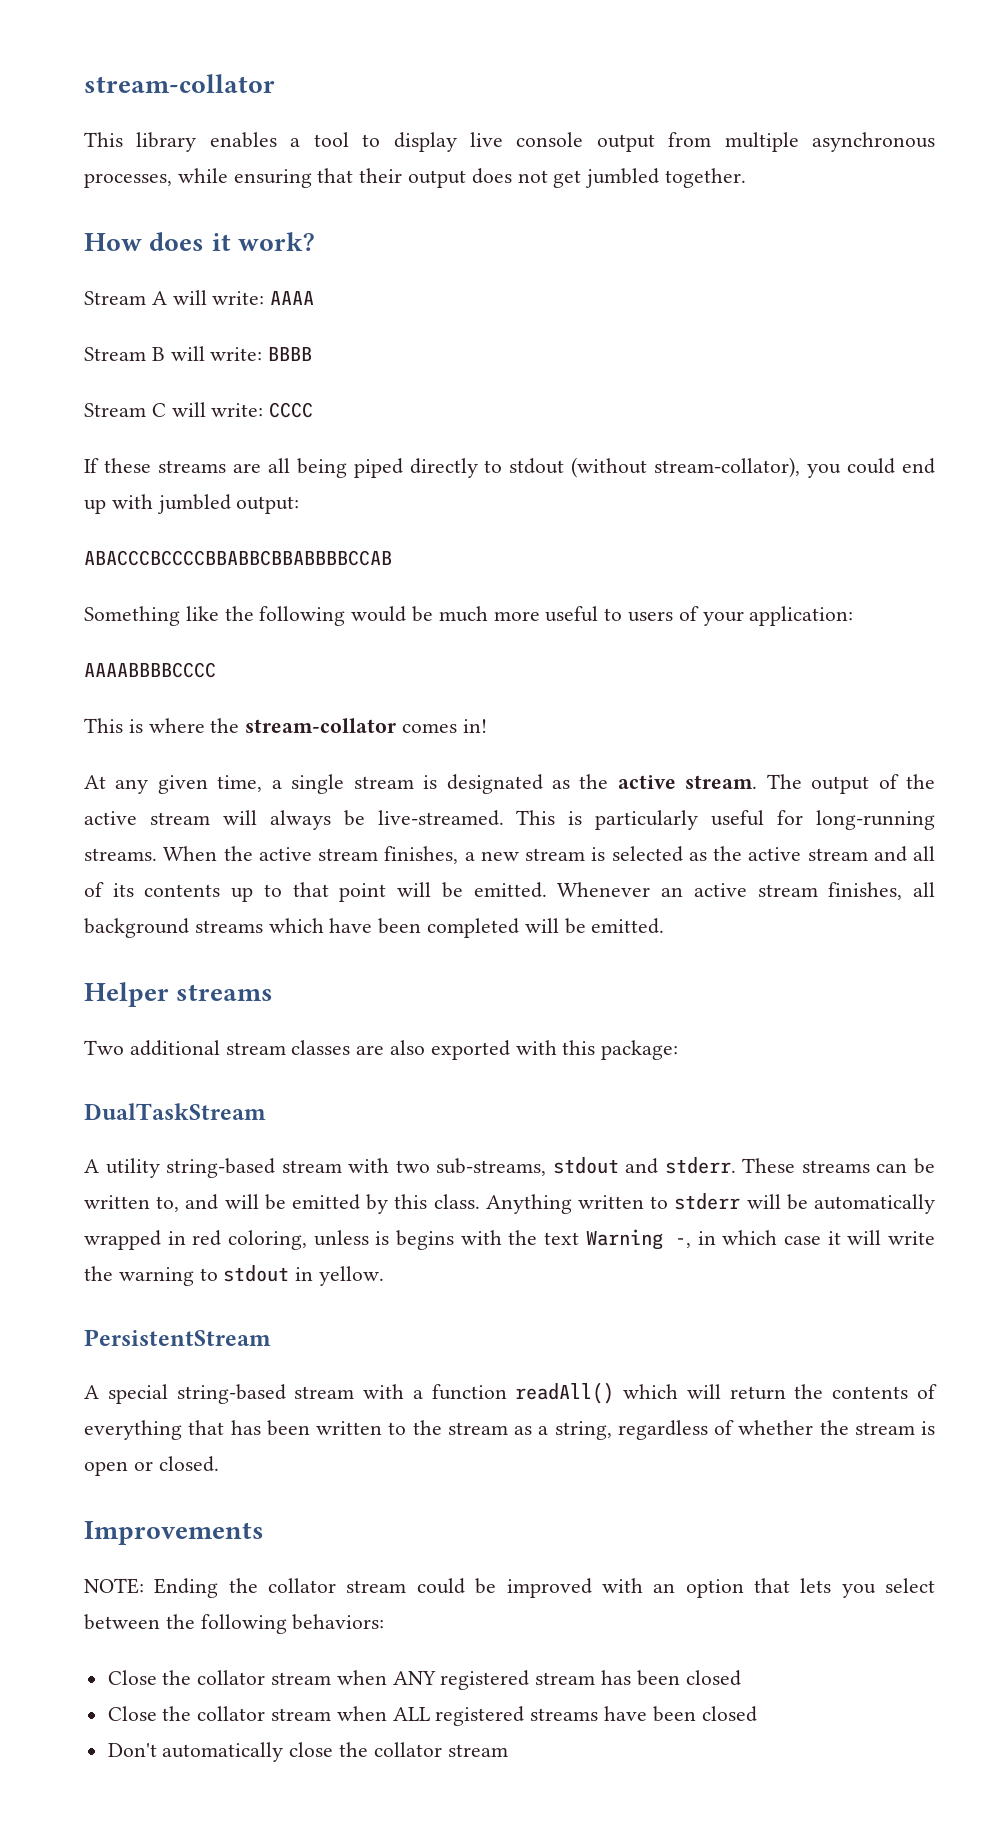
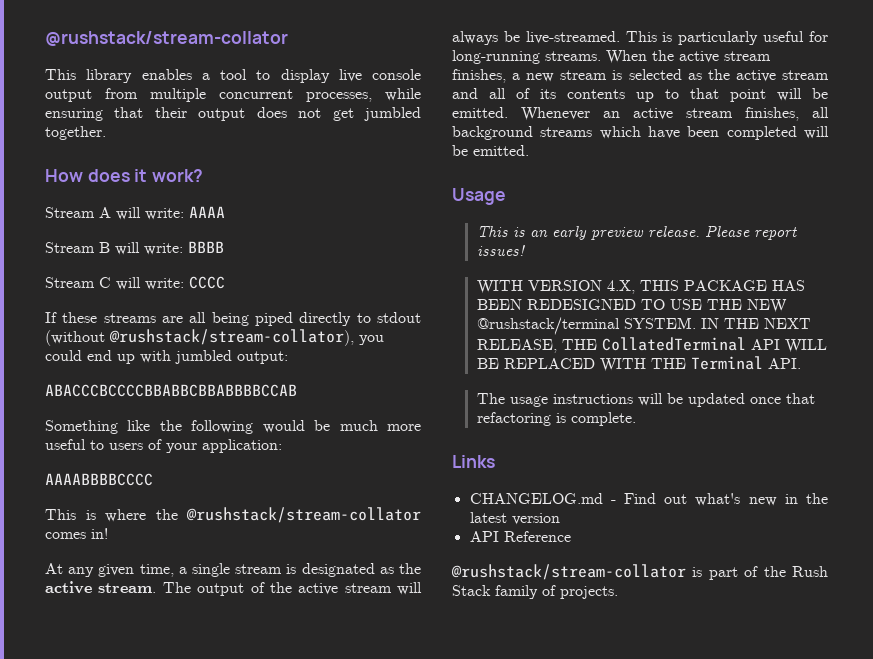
[84,74,275,93] stream-collator -> [45,31,288,46] @rushstack/stream-collator
[811,132,935,152] asynchronous -> [219,89,293,99] concurrent
[654,457,801,478] stream-collator), -> [109,329,354,346] @rushstack/stream-collator),
[245,718,397,733] stream-collator -> [186,507,421,523] @rushstack/stream-collator
[84,982,274,1007] [84,1040,679,1060] [84,1103,266,1120] [84,1157,936,1178] [84,1193,936,1214] [84,1229,936,1250] [84,1265,385,1286] [84,1329,271,1346] [84,1382,937,1404] [84,1420,935,1440] [84,1456,219,1476] [84,1521,264,1545] [84,1578,936,1598] [84,1614,385,1634] [107,1670,741,1690] [107,1706,757,1726] [107,1742,508,1762] Helper streams // Two additional stream classes are also exported with this package: // DualTaskStream // A utility string-based stream with two sub-streams, stdout and stderr. These streams can be written to, and will be emitted by this class. Anything written to stderr will be automatically wrapped in red coloring, unless is begins with the text Warning -, in which case it will write the warning to stdout in yellow. // PersistentStream // A special string-based stream with a function readAll() which will return the contents of everything that has been written to the stream as a string, regardless of whether the stream is open or closed. // Improvements // NOTE: Ending the collator stream could be improved with an option that lets you select between the following behaviors: // Close the collator stream when ANY registered stream has been closed // Close the collator stream when ALL registered streams have been closed // Don't automatically close the collator stream -> [452,188,506,205] [476,225,797,240] [476,245,525,256] [476,280,805,294] [476,299,787,313] [476,317,811,335] [476,337,827,353] [476,356,801,372] [476,393,815,407] [476,412,636,426] [452,455,495,468] [469,493,828,506] [469,512,560,525] [469,531,571,542] [451,564,828,580] [452,585,618,599] Usage // This is an early preview release. Please report issues! // WITH VERSION 4.X, THIS PACKAGE HAS BEEN REDESIGNED TO USE THE NEW @rushstack/terminal SYSTEM. IN THE NEXT RELEASE, THE CollatedTerminal API WILL BE REPLACED WITH THE Terminal API. // The usage instructions will be updated once that refactoring is complete. // Links // CHANGELOG.md - Find out what's new in the latest version // API Reference // @rushstack/stream-collator is part of the Rush Stack family of projects.

